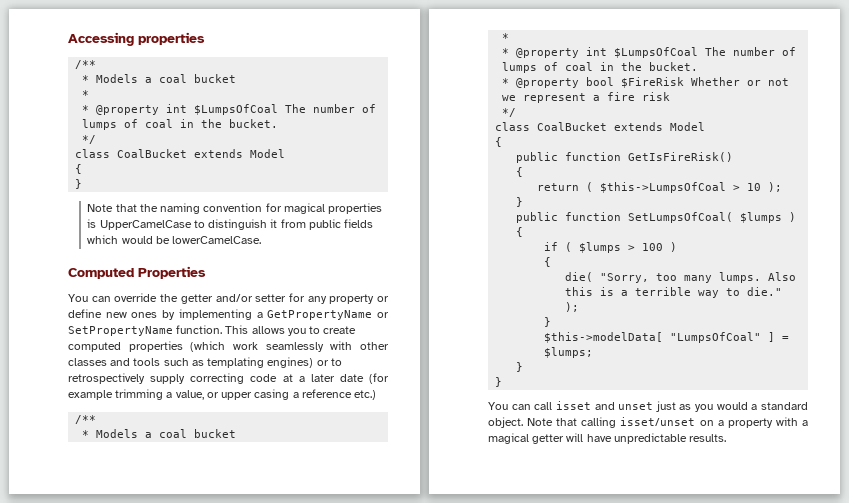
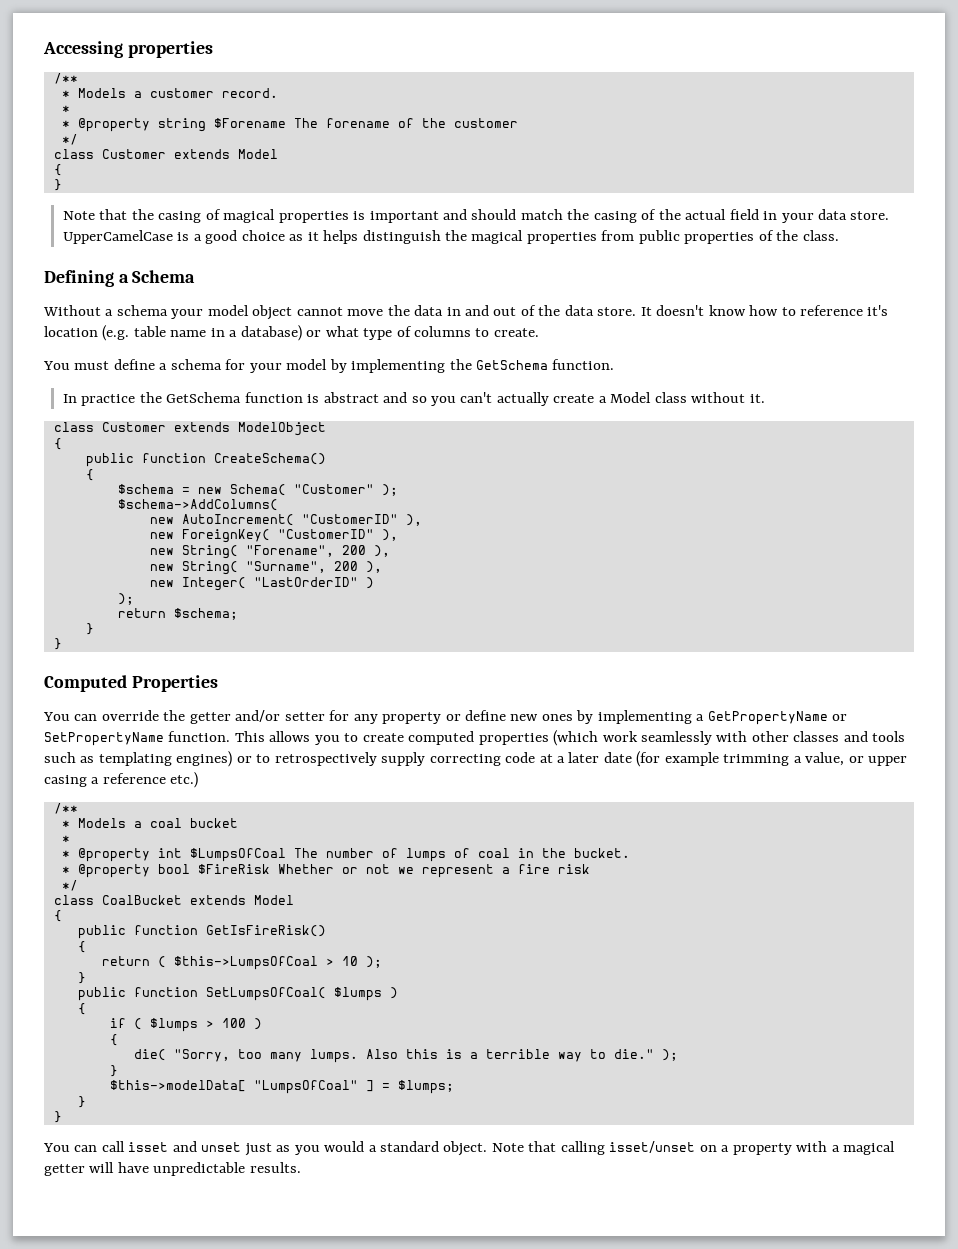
[159,74,237,83] [82,90,90,98] [82,104,377,115] [82,119,279,130] [82,135,97,144] [75,149,188,158] coal bucket // * // * @property int $LumpsOfCoal The number of lumps of coal in the bucket. // */ // class CoalBucket -> [149,88,278,98] [61,105,70,113] [61,118,518,132] [61,134,78,145] [53,149,166,159] customer record. // * // * @property string $Forename The forename of the customer // */ // class Customer
[160,203,383,214] [87,219,374,230] [87,235,262,244] naming convention for magical properties is UpperCamelCase to distinguish it from public fields which would be lowerCamelCase. -> [158,209,890,223] [62,230,839,244] [44,270,196,287] [43,305,889,320] [44,325,539,341] [43,359,615,373] [62,392,765,406] [53,422,326,436] [53,438,62,450] [85,453,326,467] [85,469,94,481] [117,484,398,496] [117,499,278,511] [149,514,422,526] [149,529,398,543] [149,545,390,559] [149,561,382,575] [149,577,374,591] [117,593,134,605] [117,608,238,620] [85,623,94,635] [53,638,62,650] casing of magical properties is important and should match the casing of the actual field in your data store. UpperCamelCase is a good choice as it helps distinguish the magical properties from public properties of the class. // Defining a Schema // Without a schema your model object cannot move the data in and out of the data store. It doesn't know how to reference it's location (e.g. table name in a database) or what type of columns to create. // You must define a schema for your model by implementing the GetSchema function. // In practice the GetSchema function is abstract and so you can't actually create a Model class without it. // class Customer extends ModelObject // { // public function CreateSchema() // { // $schema = new Schema( "Customer" ); // $schema->AddColumns( // new AutoIncrement( "CustomerID" ), // new ForeignKey( "CustomerID" ), // new String( "Forename", 200 ), // new String( "Surname", 200 ), // new Integer( "LastOrderID" ) // ); // return $schema; // } // }

